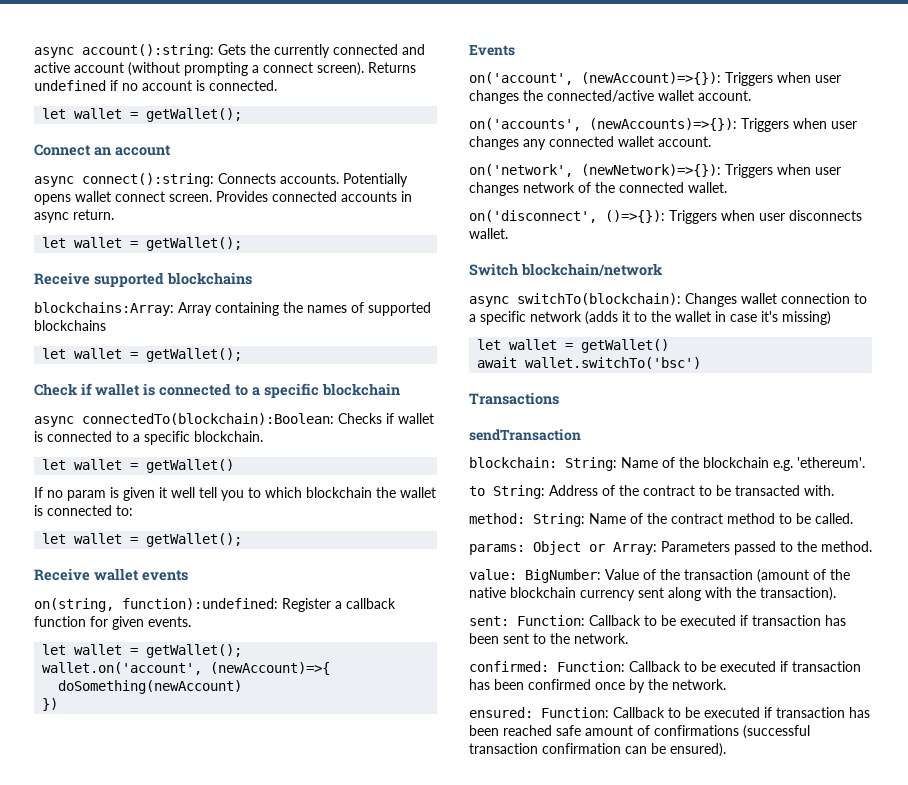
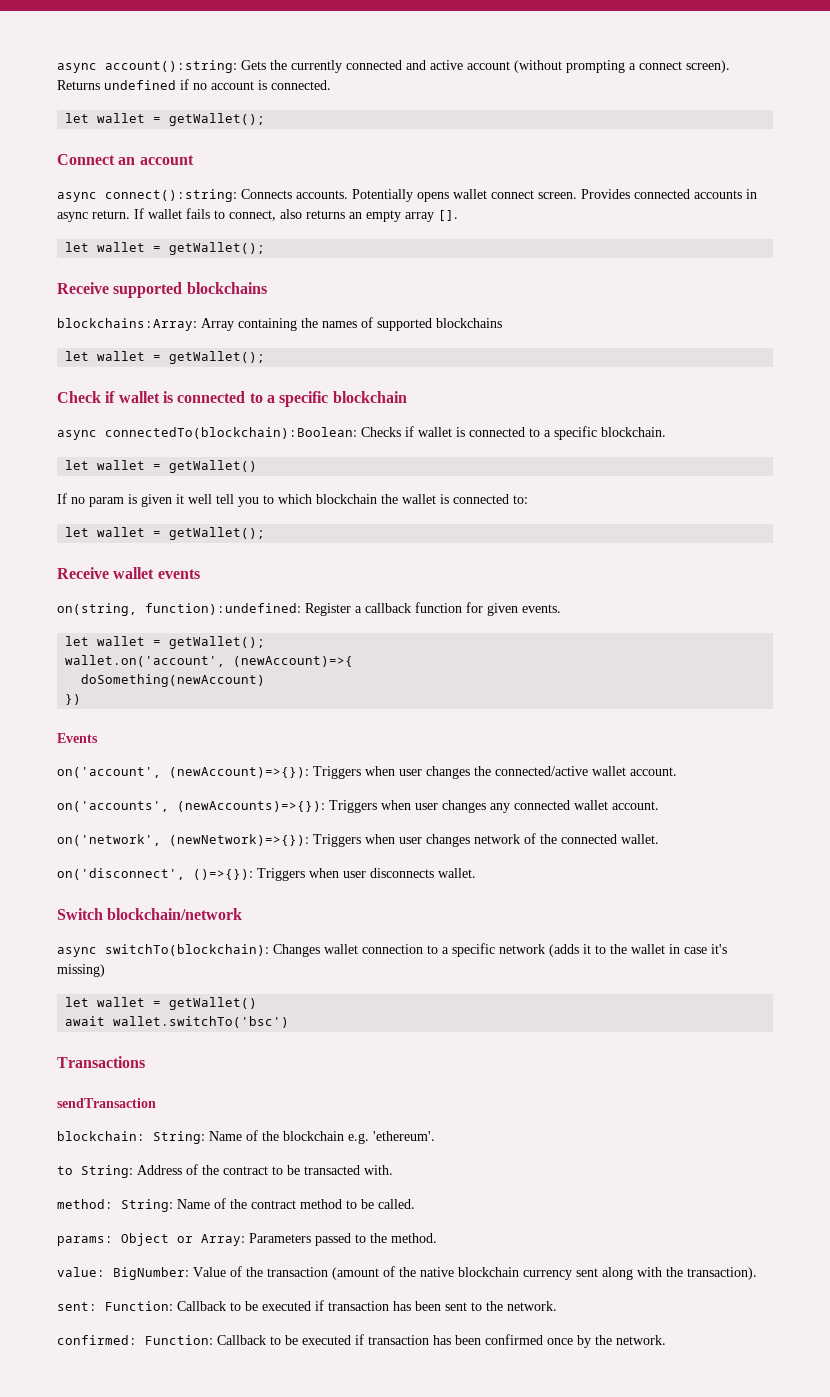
(114, 214) none -> [134,208,458,222] If wallet fails to connect, also returns an empty array [].
[469,707,870,718] [469,725,810,739] [469,743,726,757] // ensured: Function: Callback to be executed if transaction has been reached safe amount of confirmations (successful transaction confirmation can be ensured). -> (666, 1340) none

